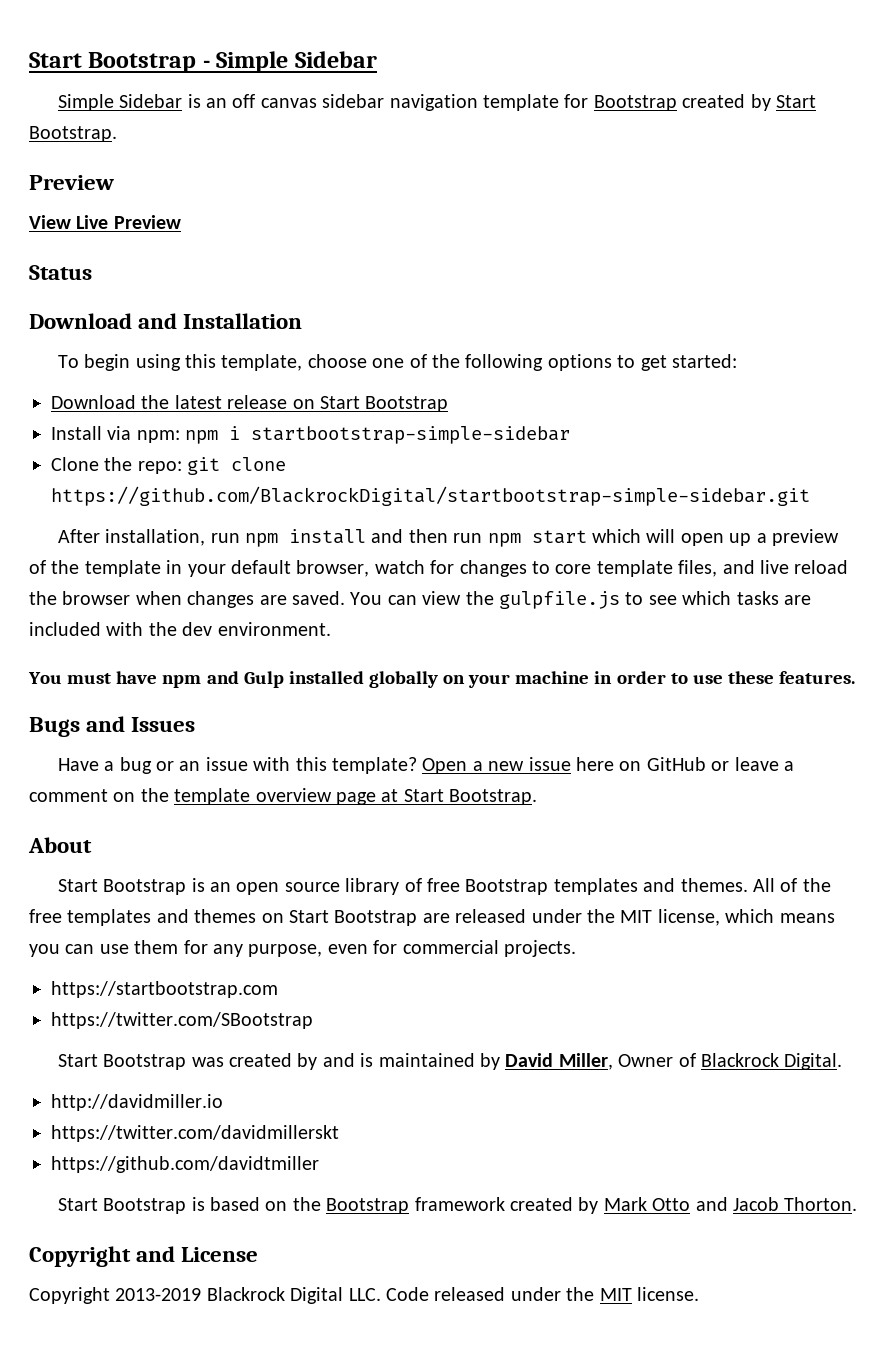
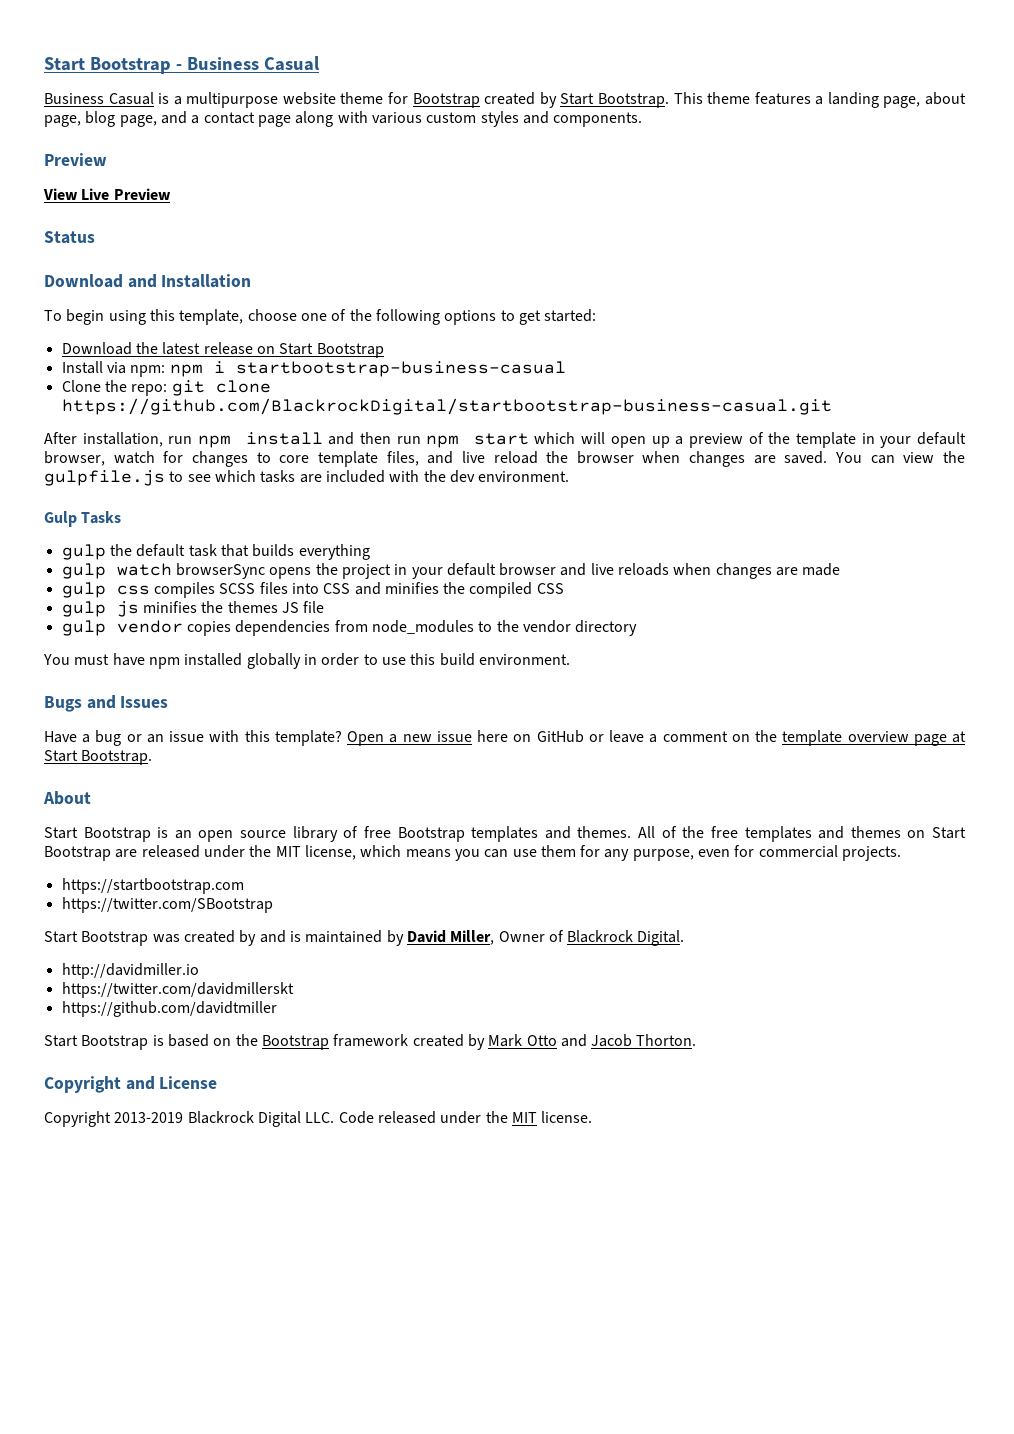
[216,51,377,73] [57,94,560,111] Simple Sidebar // Simple Sidebar is an off canvas sidebar navigation template -> [186,56,320,71] [44,92,384,108] Business Casual // Business Casual is a multipurpose website theme
(117, 134) none -> [673,92,966,108] [44,111,643,127] This theme features a landing page, about page, blog page, and a contact page along with various custom styles and components.
[251,426,571,444] startbootstrap-simple-sidebar -> [235,361,566,377] startbootstrap-business-casual
[51,486,810,506] https://github.com/BlackrockDigital/startbootstrap-simple-sidebar.git -> [61,398,832,415] https://github.com/BlackrockDigital/startbootstrap-business-casual.git
[28,671,590,688] You must have npm and Gulp installed globally on your machine -> [44,511,122,527] [61,544,370,560] [61,563,841,579] [61,582,564,598] [61,601,325,617] [61,620,638,636] [43,653,301,669] Gulp Tasks // gulp the default task that builds everything // gulp watch browserSync opens the project in your default browser and live reloads when changes are made // gulp css compiles SCSS files into CSS and minifies the compiled CSS // gulp js minifies the themes JS file // gulp vendor copies dependencies from node_modules to the vendor directory // You must have npm installed globally
[727,671,856,684] these features. -> [410,653,570,666] this build environment.

